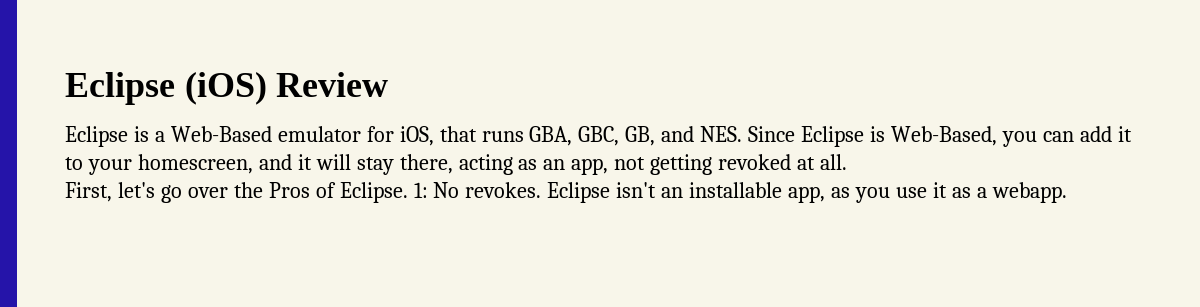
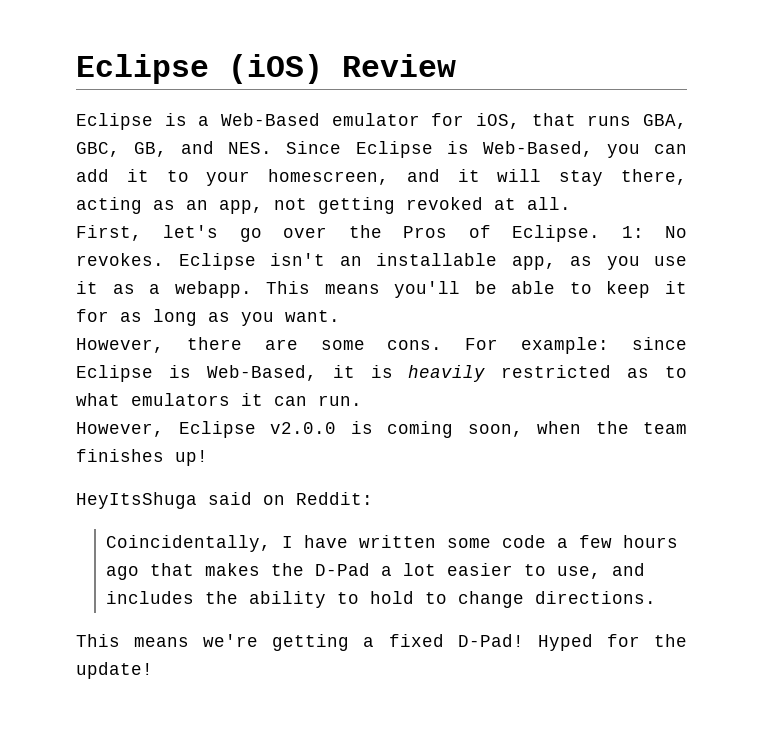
(1067, 192) none -> [266,281,687,298] [76,309,340,326] [76,337,687,354] [76,365,687,382] [76,393,362,406] [76,421,687,438] [76,449,208,466] [76,492,373,509] [105,535,678,552] [105,563,645,580] [105,591,656,608] [76,634,687,651] [76,662,153,679] This means you'll be able to keep it for as long as you want. // However, there are some cons. For example: since Eclipse is Web-Based, it is heavily restricted as to what emulators it can run. // However, Eclipse v2.0.0 is coming soon, when the team finishes up! // HeyItsShuga said on Reddit: // Coincidentally, I have written some code a few hours ago that makes the D-Pad a lot easier to use, and includes the ability to hold to change directions. // This means we're getting a fixed D-Pad! Hyped for the update!

